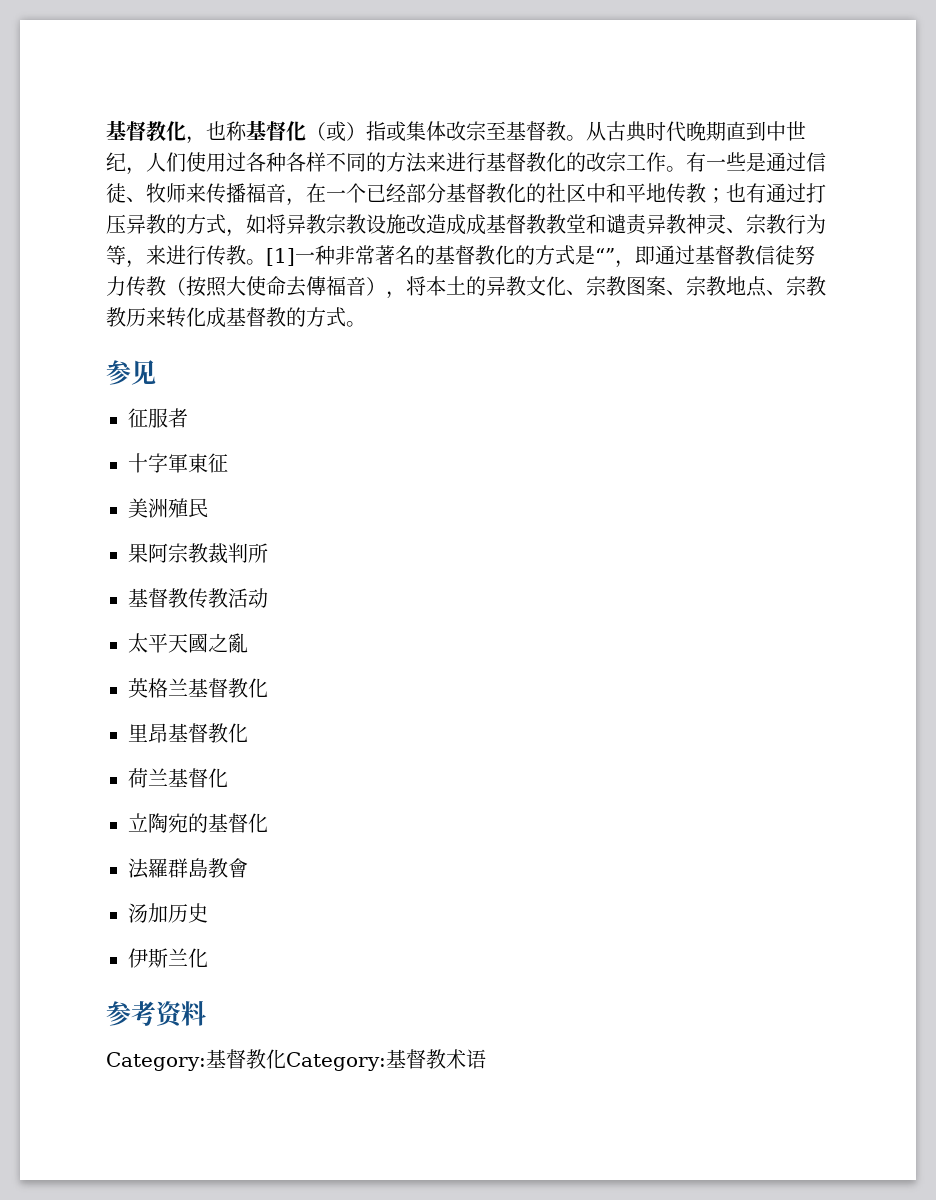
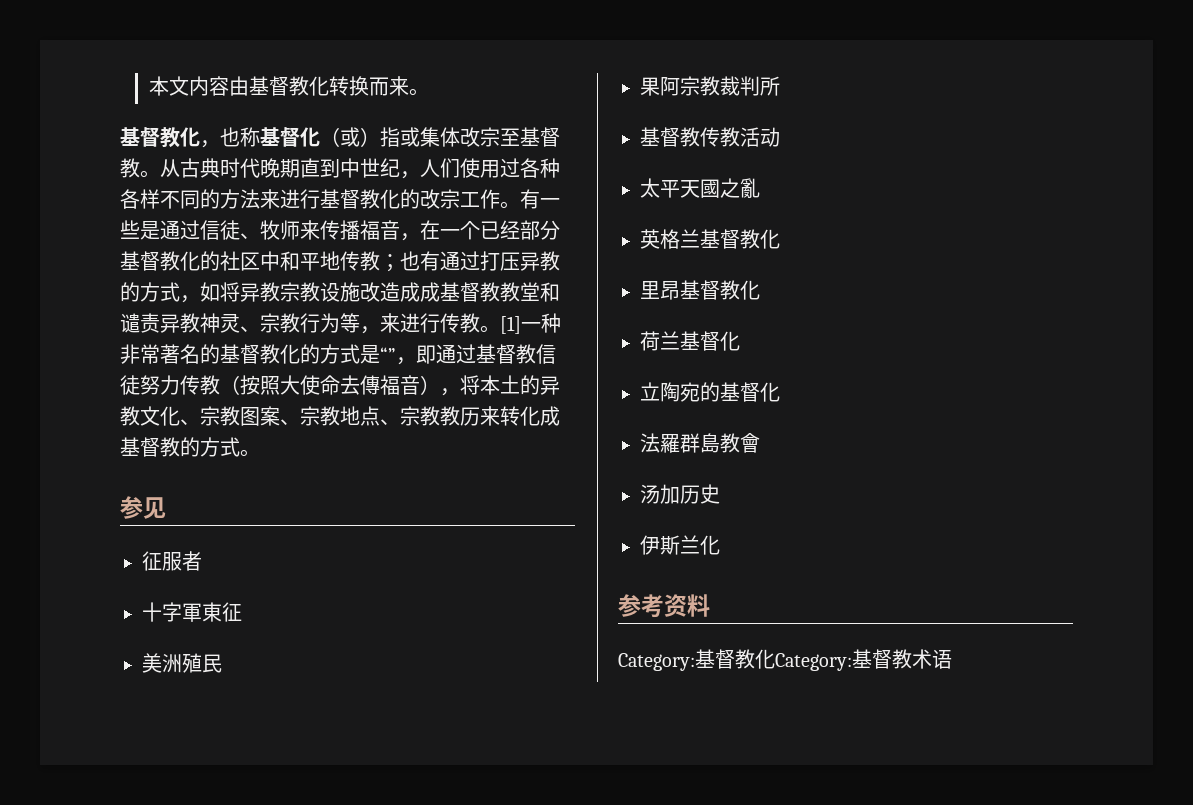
(106, 130) none -> [148,76,429,96] 本文内容由基督教化转换而来。 //

